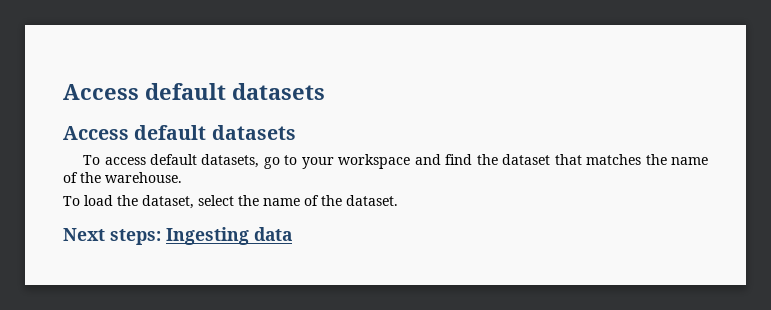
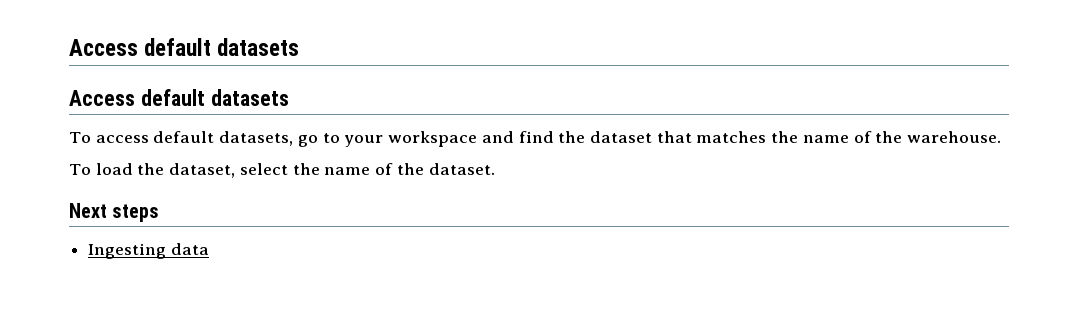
[110,229,161,245] steps: -> [112,204,160,222] steps //

